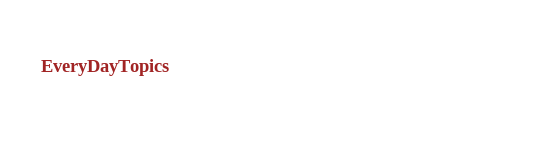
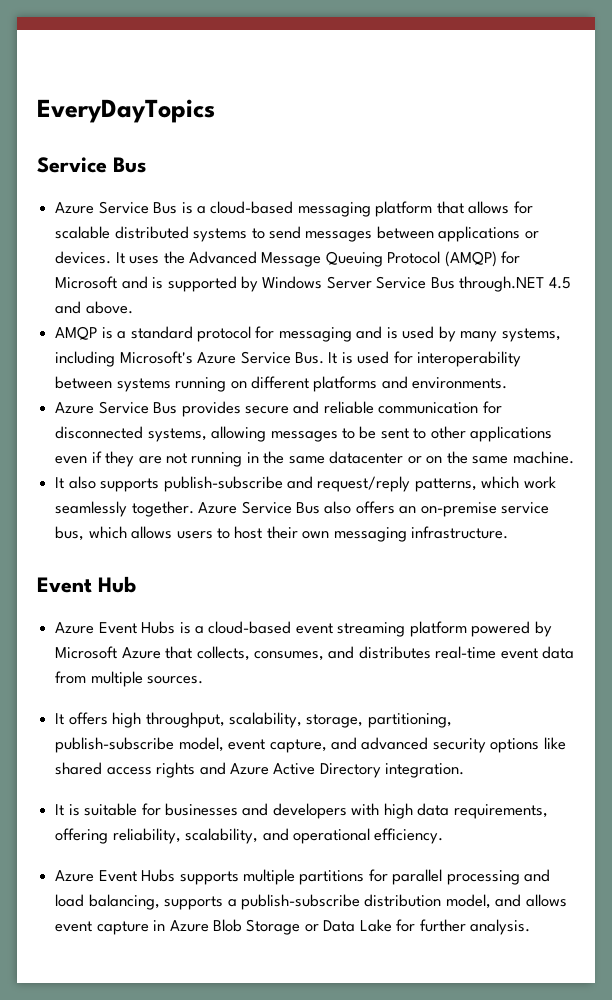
(169, 67) none -> [37,157,146,173] [55,201,533,217] [55,226,539,242] [55,251,521,267] [55,276,571,292] [55,301,133,314] [55,326,561,342] [55,351,522,367] [55,376,508,392] [55,401,502,417] [55,426,553,442] [55,451,574,467] [55,476,556,492] [55,501,550,517] [55,526,509,542] [37,576,136,593] [55,621,552,637] [55,646,575,661] [55,671,204,687] [55,712,452,728] [55,737,566,753] [55,762,465,778] [55,803,548,819] [55,828,444,844] [55,869,551,885] [55,894,567,910] [55,919,531,935] // Service Bus // Azure Service Bus is a cloud-based messaging platform that allows for scalable distributed systems to send messages between applications or devices. It uses the Advanced Message Queuing Protocol (AMQP) for Microsoft and is supported by Windows Server Service Bus through.NET 4.5 and above. // AMQP is a standard protocol for messaging and is used by many systems, including Microsoft's Azure Service Bus. It is used for interoperability between systems running on different platforms and environments. // Azure Service Bus provides secure and reliable communication for disconnected systems, allowing messages to be sent to other applications even if they are not running in the same datacenter or on the same machine. // It also supports publish-subscribe and request/reply patterns, which work seamlessly together. Azure Service Bus also offers an on-premise service bus, which allows users to host their own messaging infrastructure. // Event Hub // Azure Event Hubs is a cloud-based event streaming platform powered by Microsoft Azure that collects, consumes, and distributes real-time event data from multiple sources. // It offers high throughput, scalability, storage, partitioning, publish-subscribe model, event capture, and advanced security options like shared access rights and Azure Active Directory integration. // It is suitable for businesses and developers with high data requirements, offering reliability, scalability, and operational efficiency. // Azure Event Hubs supports multiple partitions for parallel processing and load balancing, supports a publish-subscribe distribution model, and allows event capture in Azure Blob Storage or Data Lake for further analysis.

